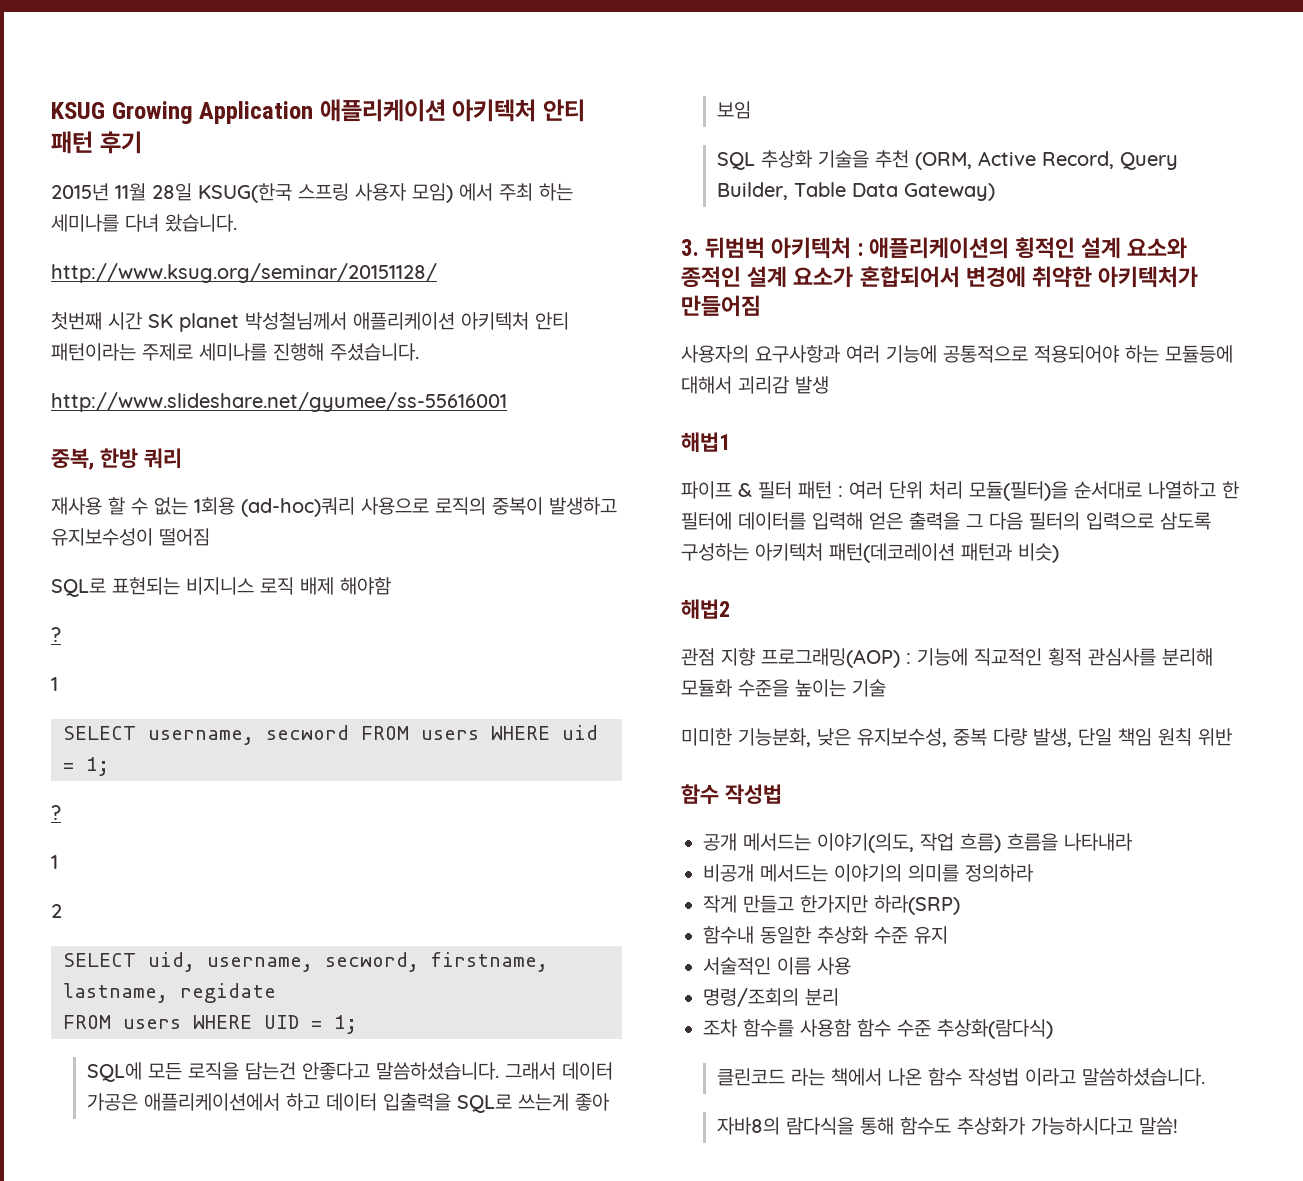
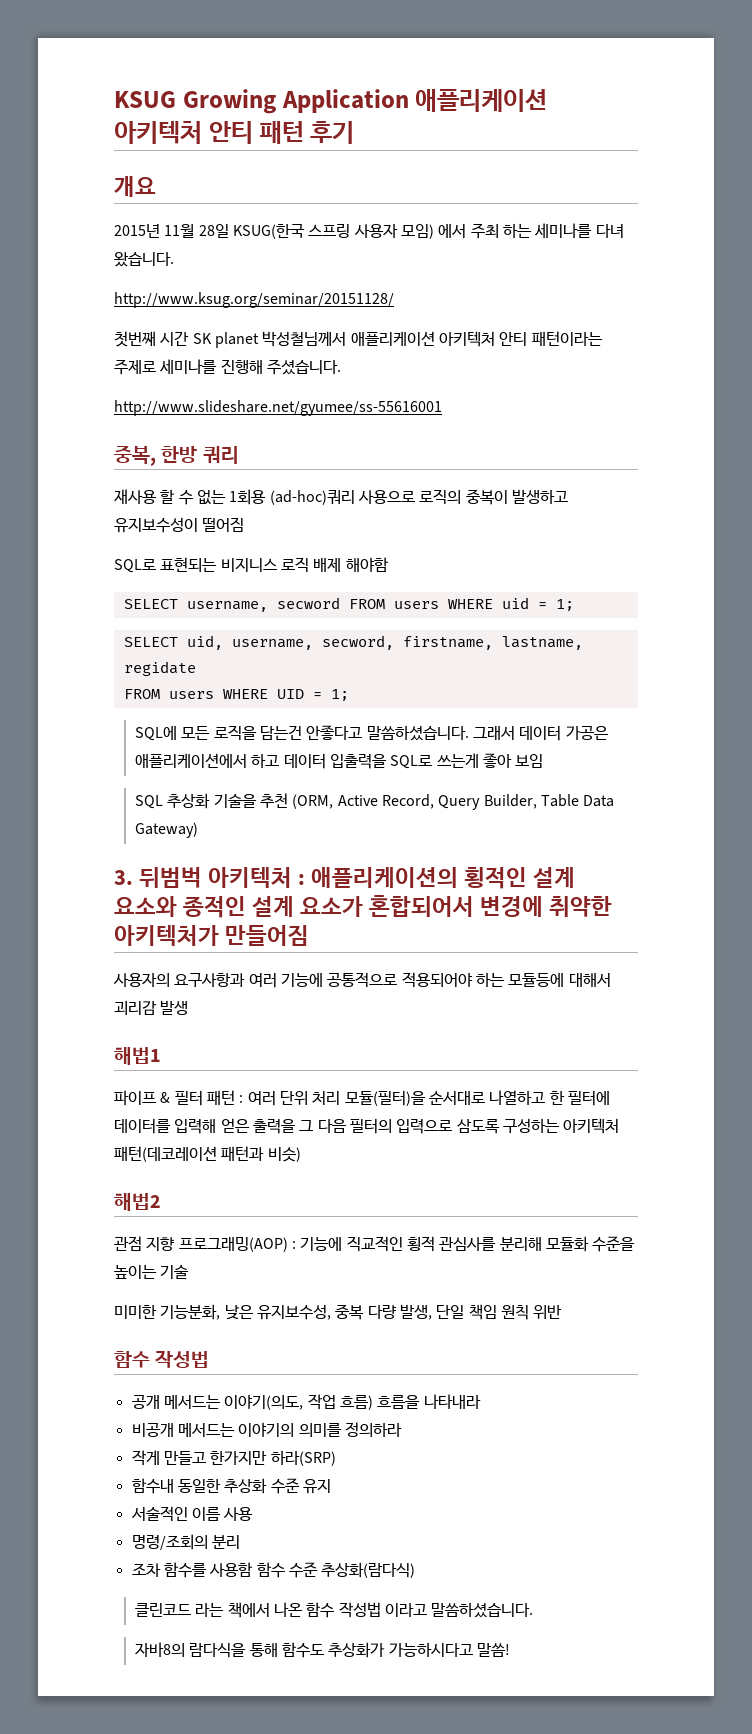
(142, 142) none -> [114,176,156,197] // 개요
[51,627,61,642] [51,677,58,691] // ? // 1 -> (389, 564) none
[51,805,61,820] [51,855,58,869] [51,904,62,918] // ? // 1 // 2 -> (574, 605) none

